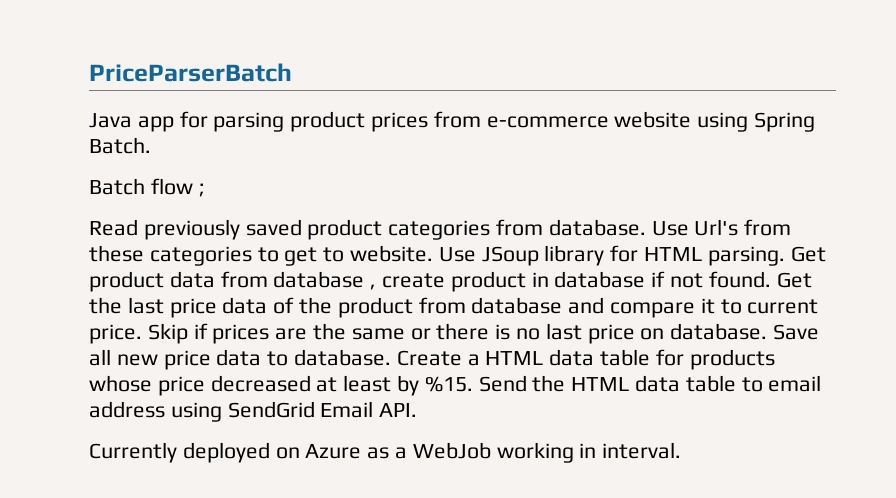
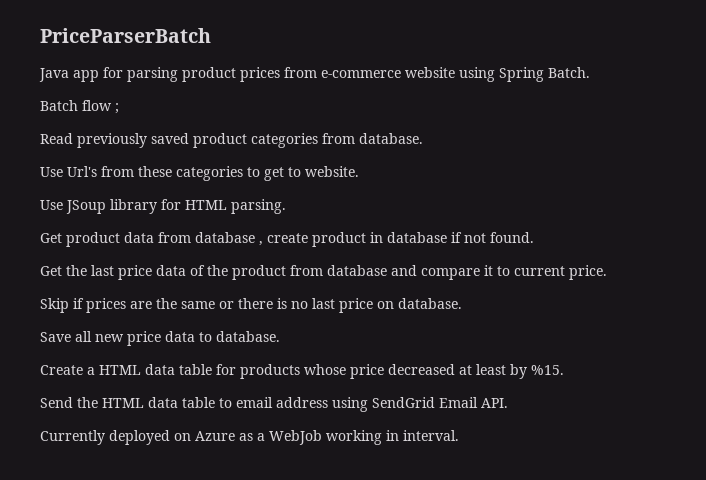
(646, 227) none -> (423, 138) //
(434, 253) none -> (359, 171) //
(785, 256) none -> (286, 206) //
(771, 279) none -> (534, 237) //
(142, 334) none -> (607, 272) //
(768, 331) none -> (462, 303) //
(392, 357) none -> (280, 336) //
(473, 384) none -> (564, 370) //

